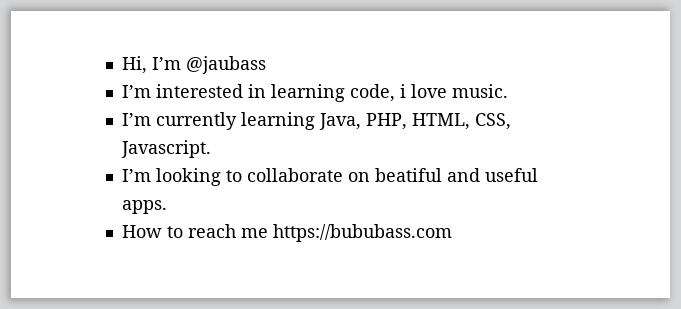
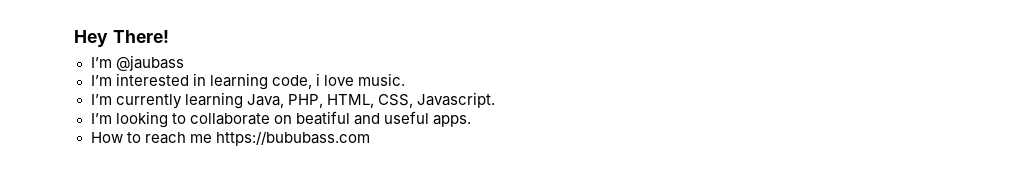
[121,56,147,74] Hi, -> [74,30,169,47] Hey There! //

